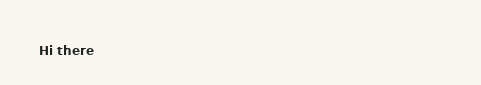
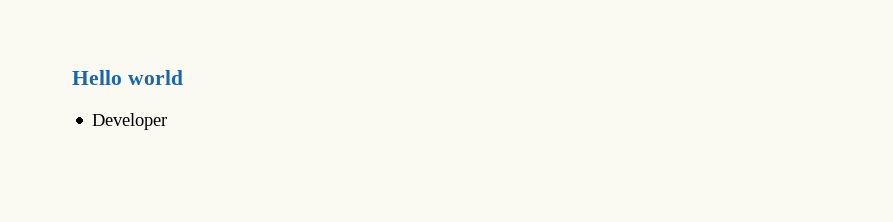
[39,45,94,55] Hi there -> [72,70,183,85] [92,113,168,130] Hello world // Developer

